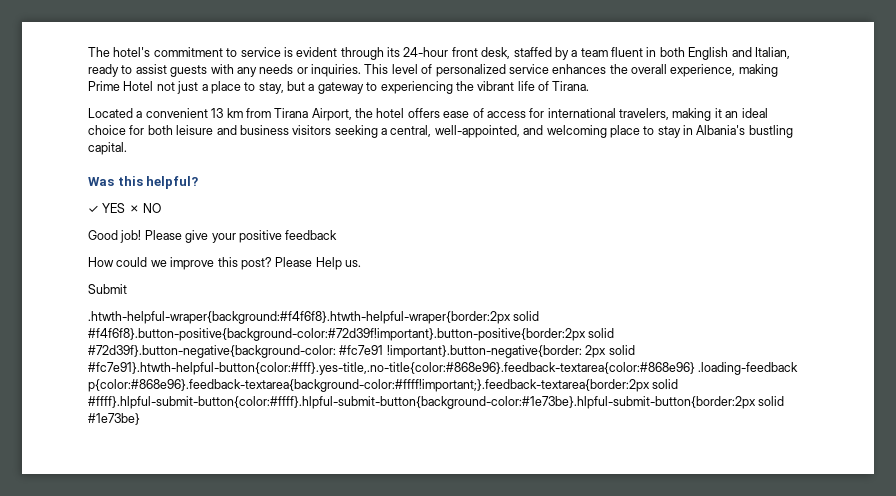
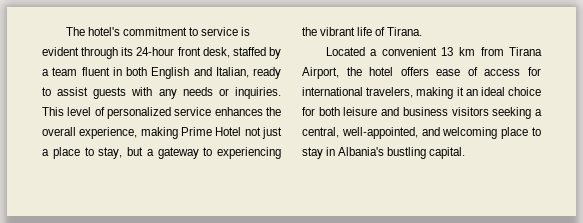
[88,176,199,189] [88,203,162,213] [88,230,338,243] [88,257,361,270] [88,284,127,294] [88,311,540,324] [88,328,615,341] [88,345,635,358] [88,362,799,375] [88,379,679,392] [88,396,785,409] [88,413,140,425] // Was this helpful? // ✓ YES ✗ NO // Good job! Please give your positive feedback // How could we improve this post? Please Help us. // Submit // .htwth-helpful-wraper{background:#f4f6f8}.htwth-helpful-wraper{border:2px solid #f4f6f8}.button-positive{background-color:#72d39f!important}.button-positive{border:2px solid #72d39f}.button-negative{background-color: #fc7e91 !important}.button-negative{border: 2px solid #fc7e91}.htwth-helpful-button{color:#fff}.yes-title,.no-title{color:#868e96}.feedback-textarea{color:#868e96} .loading-feedback p{color:#868e96}.feedback-textarea{background-color:#ffff!important;}.feedback-textarea{border:2px solid #ffff}.hlpful-submit-button{color:#ffff}.hlpful-submit-button{background-color:#1e73be}.hlpful-submit-button{border:2px solid #1e73be} -> (466, 153) none

